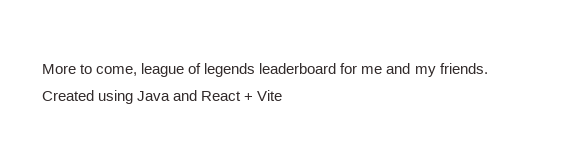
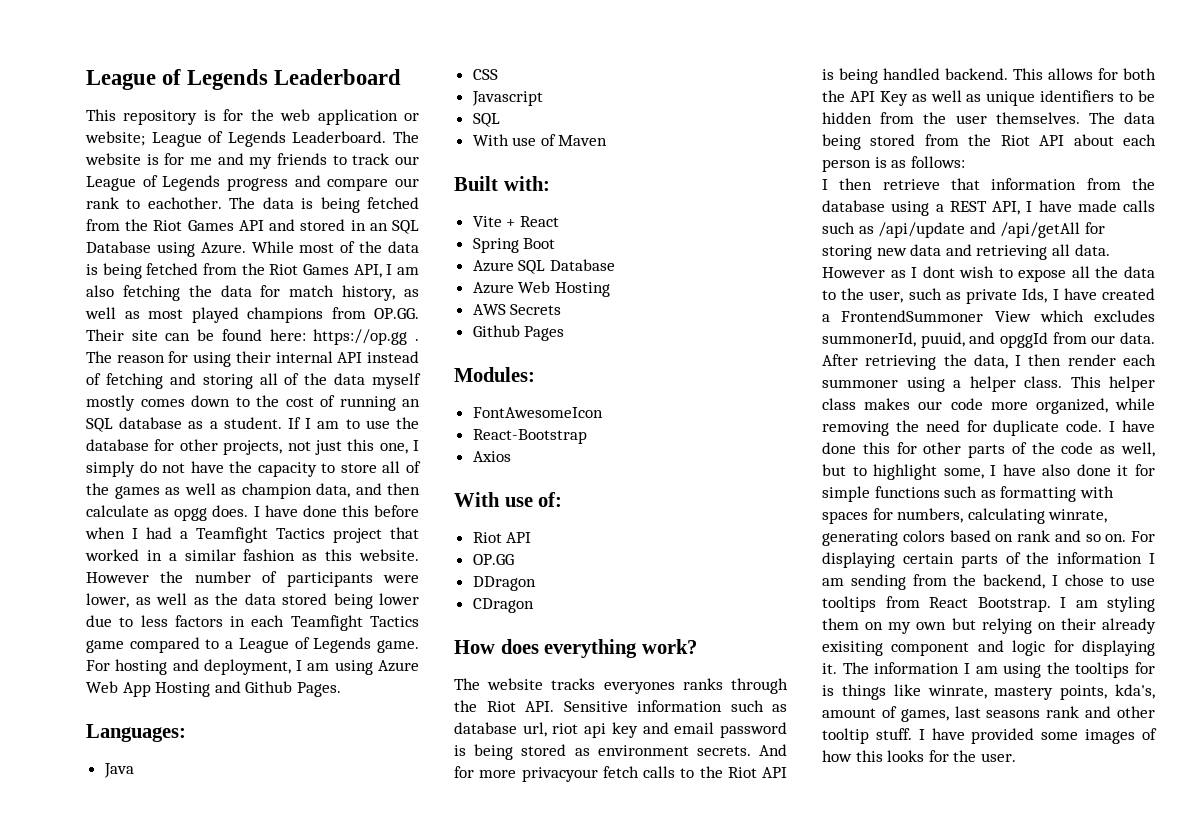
[42,63,488,77] [42,90,283,104] More to come, league of legends leaderboard for me and my friends. // Created using Java and React + Vite -> [86,69,402,90] [86,109,419,125] [85,131,419,147] [85,153,419,169] [86,175,419,191] [86,197,419,213] [86,219,420,234] [86,241,419,257] [86,263,420,279] [86,285,419,301] [85,307,419,323] [86,329,420,345] [86,351,420,367] [86,373,421,389] [86,395,420,411] [86,417,419,432] [86,439,419,455] [86,461,421,477] [86,483,420,499] [86,505,419,521] [85,527,419,543] [85,549,419,561] [86,571,419,587] [86,593,419,609] [86,615,419,631] [86,637,420,653] [86,659,419,675] [86,681,341,697] [86,724,186,742] [103,763,134,778] [472,69,498,80] [471,91,543,106] [472,113,500,127] [472,134,608,146] [454,176,550,191] [472,216,559,227] [472,238,556,253] [472,259,615,274] [472,281,610,297] [472,304,562,315] [472,325,565,341] [454,367,535,382] [472,407,603,418] [472,429,587,444] [472,451,511,462] [454,492,563,507] [472,532,532,543] [472,554,514,565] [472,576,536,591] [472,598,534,613] [454,639,697,658] [454,678,788,694] [454,700,787,712] [454,722,787,738] [454,744,787,760] [454,766,787,782] [822,68,1156,84] [822,90,1155,106] [822,112,1155,124] [822,134,1156,150] [822,156,965,172] [822,178,1155,190] [822,200,1155,216] [822,222,1105,238] [822,244,1110,260] [822,266,1155,282] [822,288,1155,304] [822,310,1155,322] [822,332,1155,348] [822,354,1156,370] [822,376,1155,392] [822,398,1155,414] [822,420,1155,436] [822,442,1155,458] [822,464,1155,480] [822,486,1114,502] [822,508,1108,524] [822,530,1155,546] [822,552,1155,568] [822,574,1155,590] [822,596,1155,612] [822,618,1156,634] [822,640,1155,656] [822,662,1155,678] [822,684,1155,700] [822,706,1155,722] [822,728,1157,744] [822,750,1016,762] League of Legends Leaderboard // This repository is for the web application or website; League of Legends Leaderboard. The website is for me and my friends to track our League of Legends progress and compare our rank to eachother. The data is being fetched from the Riot Games API and stored in an SQL Database using Azure. While most of the data is being fetched from the Riot Games API, I am also fetching the data for match history, as well as most played champions from OP.GG. Their site can be found here: https://op.gg . The reason for using their internal API instead of fetching and storing all of the data myself mostly comes down to the cost of running an SQL database as a student. If I am to use the database for other projects, not just this one, I simply do not have the capacity to store all of the games as well as champion data, and then calculate as opgg does. I have done this before when I had a Teamfight Tactics project that worked in a similar fashion as this website. However the number of participants were lower, as well as the data stored being lower due to less factors in each Teamfight Tactics game compared to a League of Legends game. For hosting and deployment, I am using Azure Web App Hosting and Github Pages. // Languages: // Java // CSS // Javascript // SQL // With use of Maven // Built with: // Vite + React // Spring Boot // Azure SQL Database // Azure Web Hosting // AWS Secrets // Github Pages // Modules: // FontAwesomeIcon // React-Bootstrap // Axios // With use of: // Riot API // OP.GG // DDragon // CDragon // How does everything work? // The website tracks everyones ranks through the Riot API. Sensitive information such as database url, riot api key and email password is being stored as environment secrets. And for more privacyour fetch calls to the Riot API is being handled backend. This allows for both the API Key as well as unique identifiers to be hidden from the user themselves. The data being stored from the Riot API about each person is as follows: // I then retrieve that information from the database using a REST API, I have made calls such as /api/update and /api/getAll for storing new data and retrieving all data. However as I dont wish to expose all the data to the user, such as private Ids, I have created a FrontendSummoner View which excludes summonerId, puuid, and opggId from our data. After retrieving the data, I then render each summoner using a helper class. This helper class makes our code more organized, while removing the need for duplicate code. I have done this for other parts of the code as well, but to highlight some, I have also done it for simple functions such as formatting with spaces for numbers, calculating winrate, generating colors based on rank and so on. For displaying certain parts of the information I am sending from the backend, I chose to use tooltips from React Bootstrap. I am styling them on my own but relying on their already exisiting component and logic for displaying it. The information I am using the tooltips for is things like winrate, mastery points, kda's, amount of games, last seasons rank and other tooltip stuff. I have provided some images of how this looks for the user.

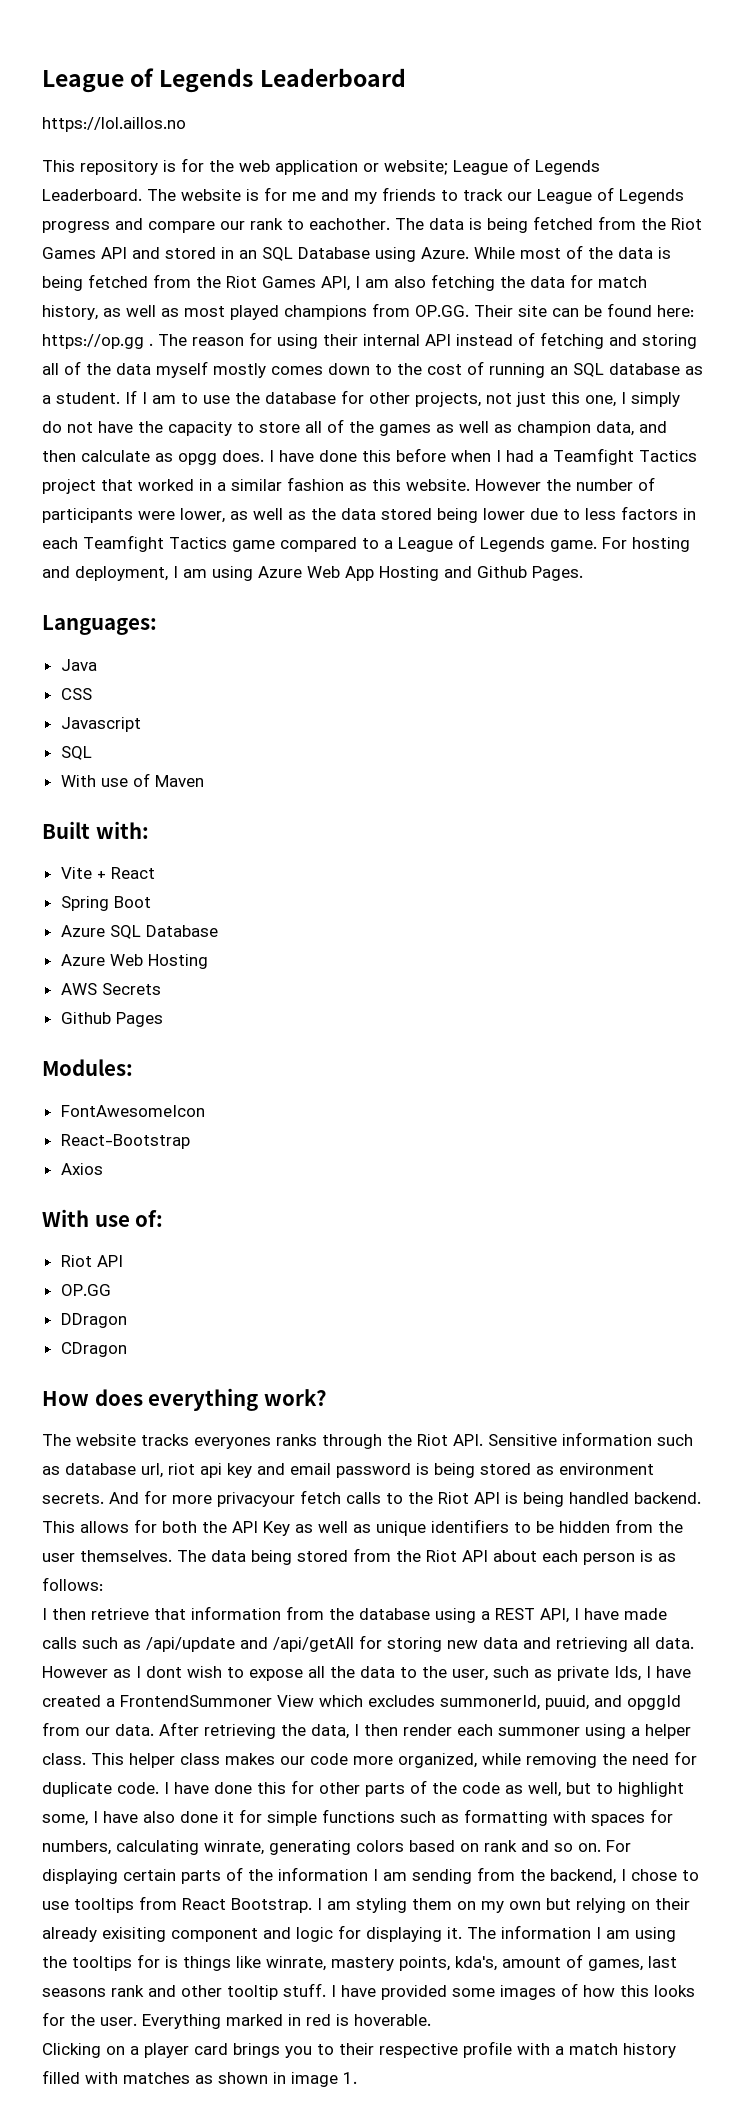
(402, 77) none -> [42,117,186,132] // https://lol.aillos.no
(1016, 757) none -> [142,2014,431,2029] [42,2041,676,2058] [42,2070,357,2087] Everything marked in red is hoverable. // Clicking on a player card brings you to their respective profile with a match history filled with matches as shown in image 1.

